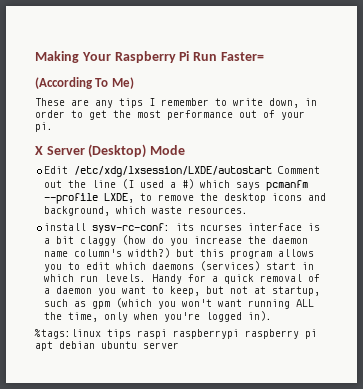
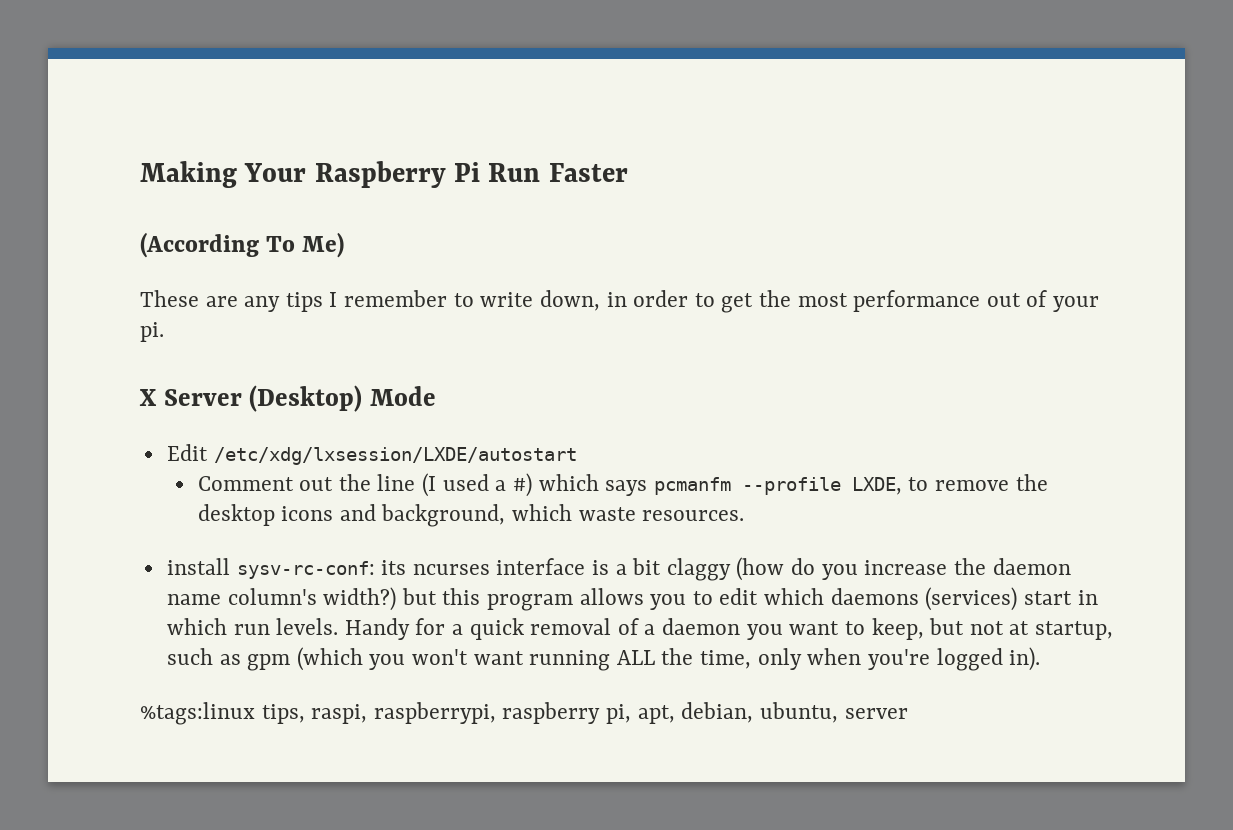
[220,52,264,61] Faster= -> [548,163,628,182] Faster
(273, 171) none -> (577, 456) //
[107,329,317,339] [35,341,137,351] tips raspi raspberrypi raspberry pi apt debian ubuntu -> [261,702,838,724] tips, raspi, raspberrypi, raspberry pi, apt, debian, ubuntu,

